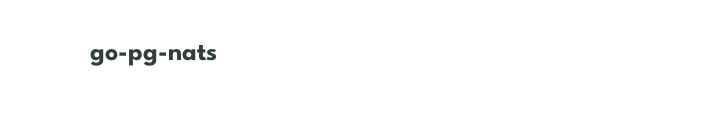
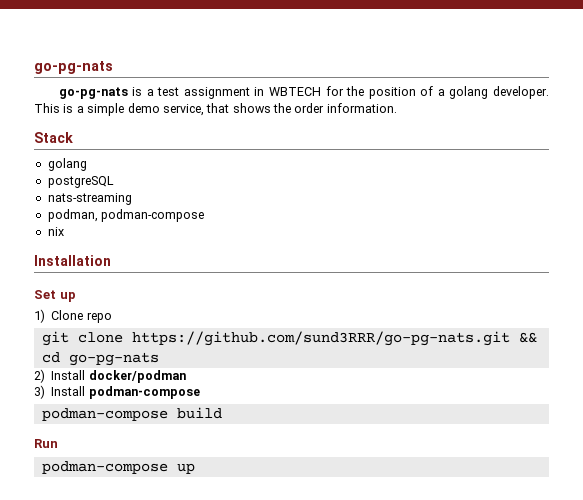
[90,44,217,66] go-pg-nats -> [34,61,113,74] [58,86,549,99] [34,103,397,116] [34,132,73,143] [47,158,87,171] [47,176,114,188] [47,193,132,205] [47,209,205,222] [47,227,64,236] [34,255,111,266] [34,290,76,302] [34,309,112,323] [41,331,537,346] [41,352,159,366] [34,369,186,383] [34,385,200,399] [41,407,222,421] [34,439,58,448] [41,461,195,474] go-pg-nats // go-pg-nats is a test assignment in WBTECH for the position of a golang developer. This is a simple demo service, that shows the order information. // Stack // golang // postgreSQL // nats-streaming // podman, podman-compose // nix // Installation // Set up // 1) Clone repo // git clone https://github.com/sund3RRR/go-pg-nats.git && cd go-pg-nats // 2) Install docker/podman // 3) Install podman-compose // podman-compose build // Run // podman-compose up

